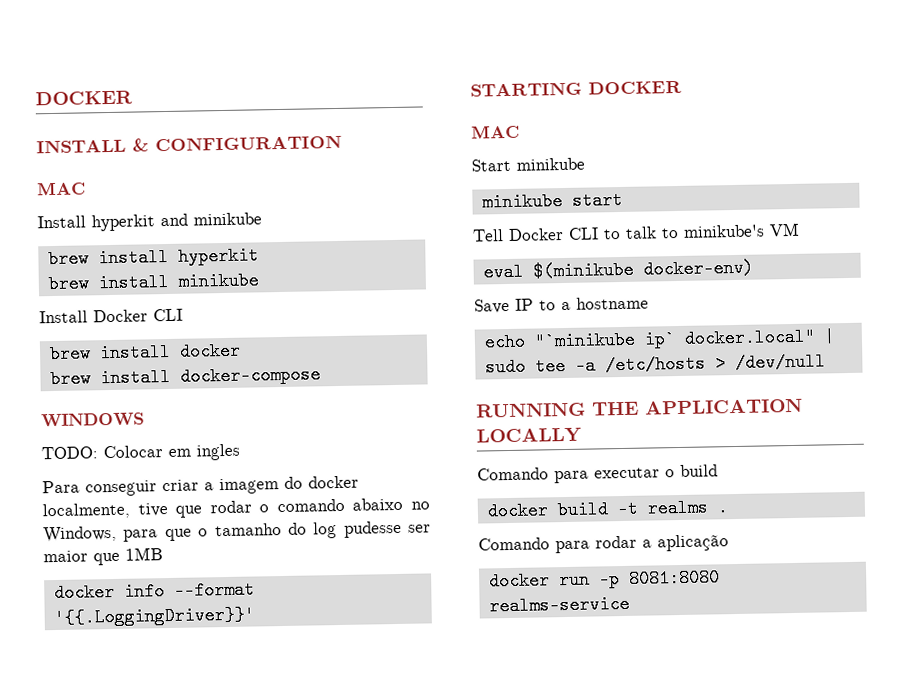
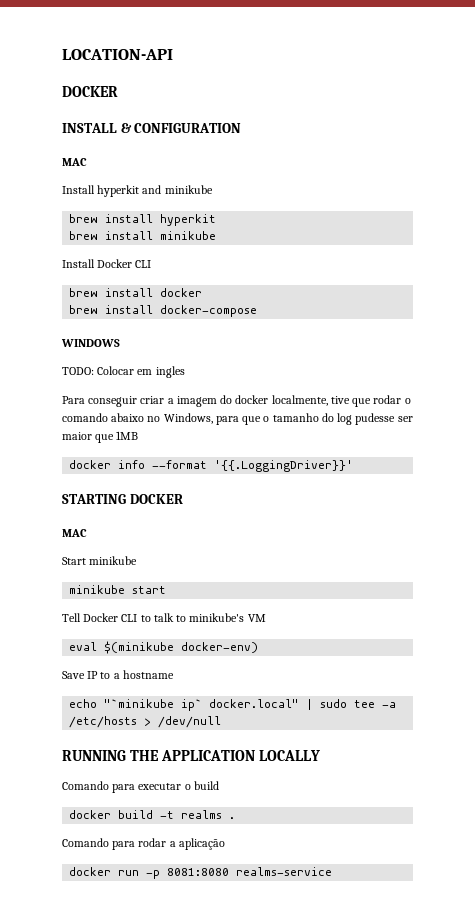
(35, 98) none -> [62,49,173,60] LOCATION-API //

